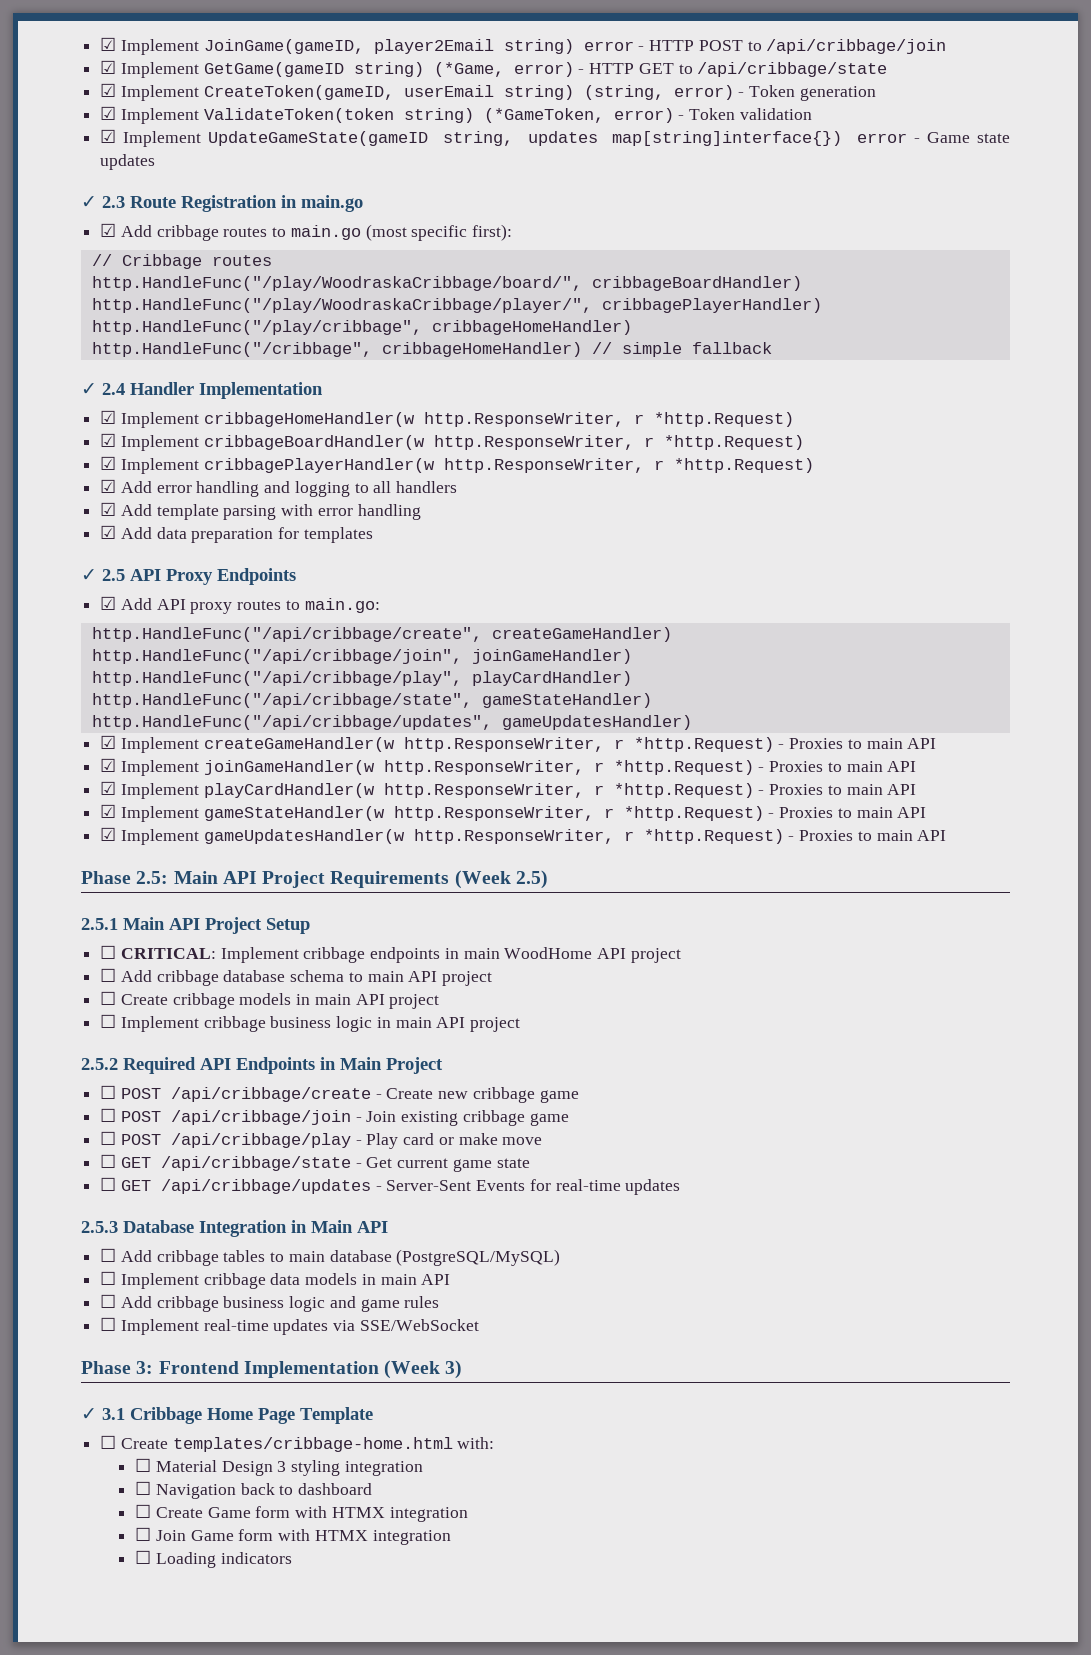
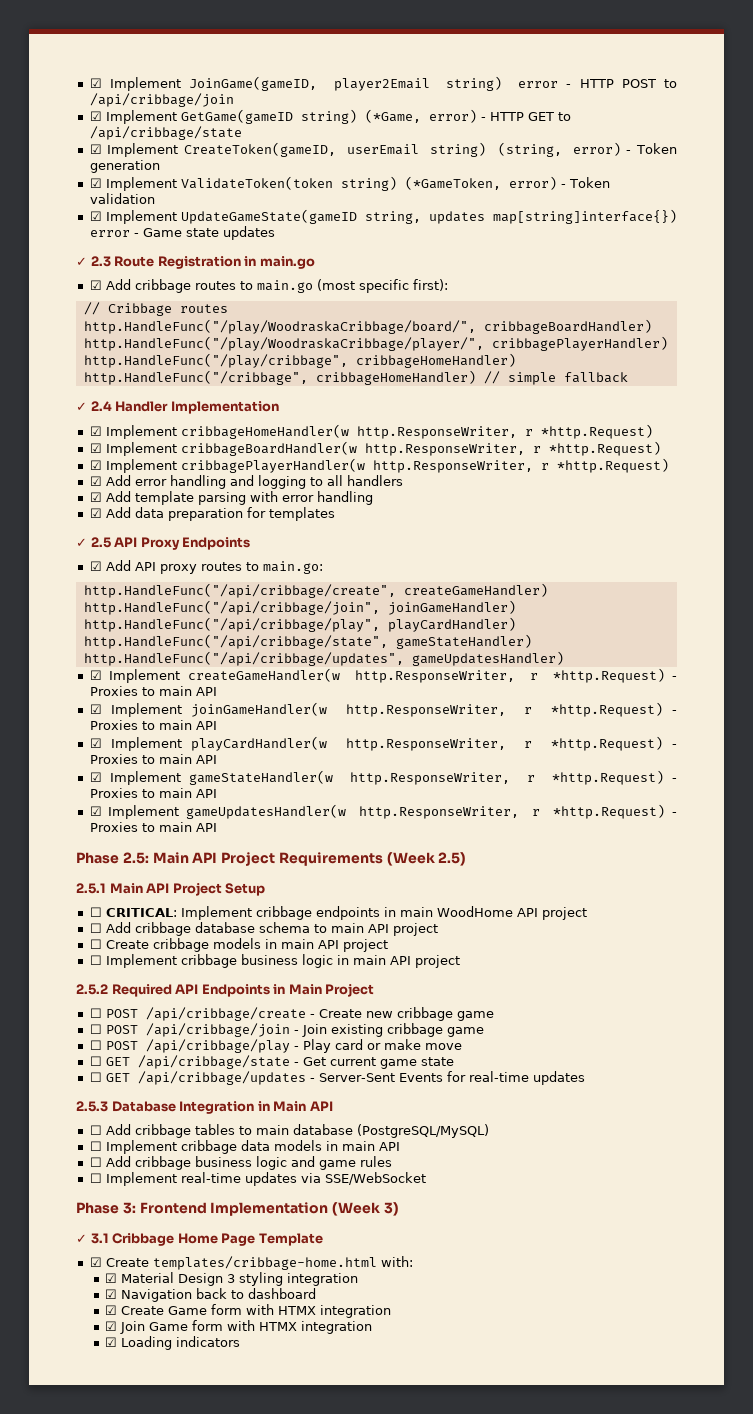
[100,1435,117,1449] ☐ -> [89,1257,102,1267] ☑
[135,1458,152,1472] ☐ -> [104,1273,117,1283] ☑
[135,1481,152,1495] ☐ -> [104,1289,117,1299] ☑
[135,1504,152,1518] ☐ -> [104,1305,117,1315] ☑
[135,1527,152,1541] ☐ -> [104,1321,117,1331] ☑
[135,1550,152,1564] ☐ -> [104,1337,117,1347] ☑

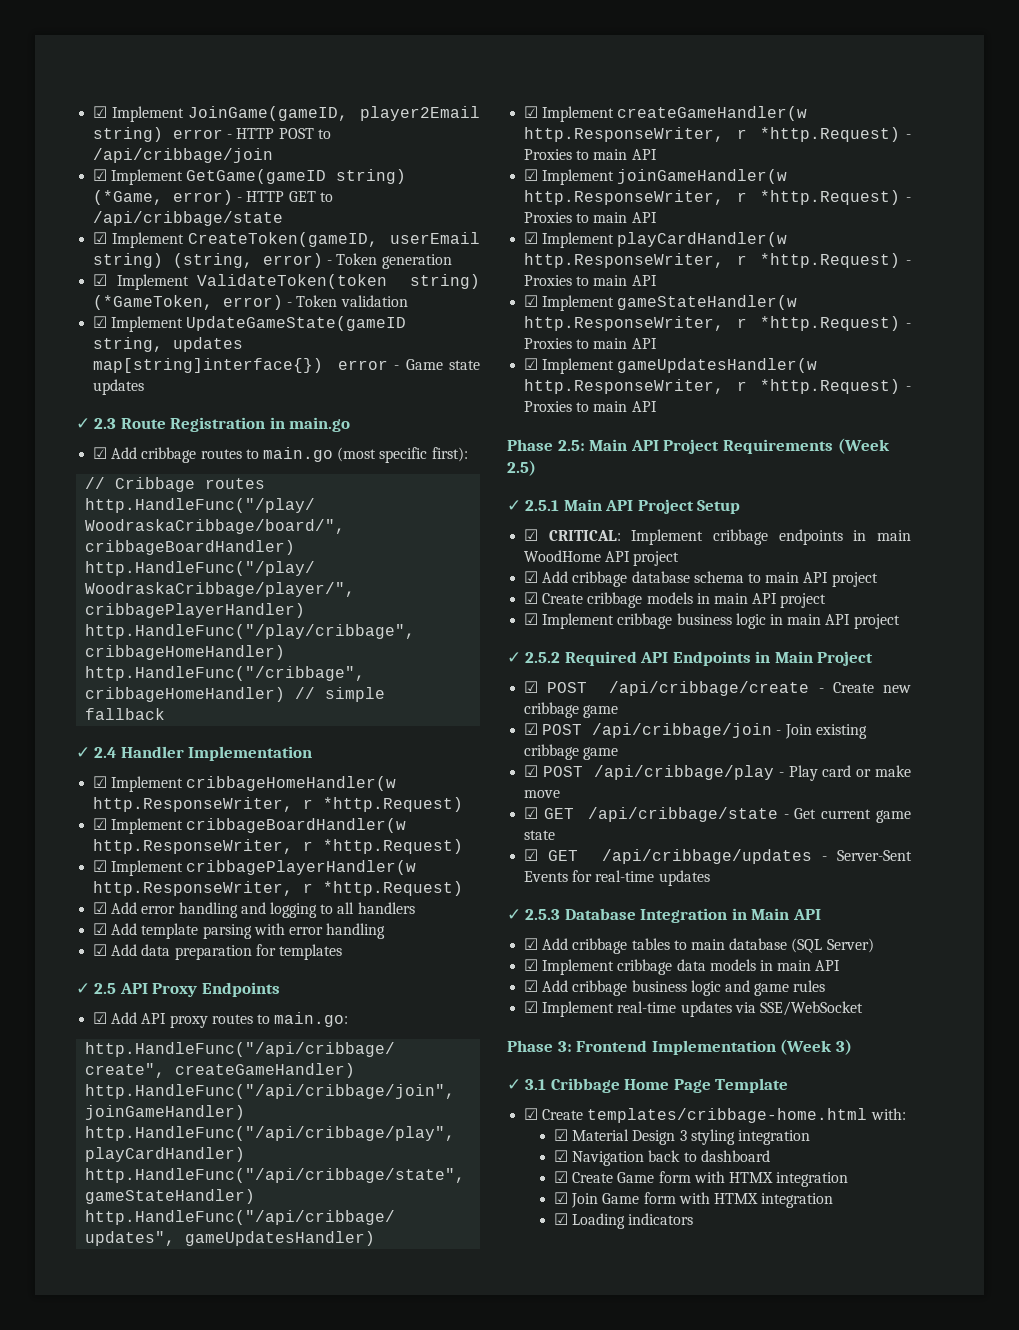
(467, 859) none -> [507,500,521,511] ✓
[89,907,102,917] ☐ -> [524,529,539,541] ☑
[89,923,102,933] ☐ -> [524,571,539,583] ☑
[89,939,102,949] ☐ -> [524,592,539,604] ☑
[89,955,102,965] ☐ -> [524,613,539,625] ☑
(460, 961) none -> [507,652,521,663] ✓
[89,1008,102,1018] ☐ -> [524,681,539,693] ☑
[89,1024,102,1034] ☐ -> [524,723,539,735] ☑
[89,1040,102,1050] ☐ -> [524,765,539,777] ☑
[89,1056,102,1066] ☐ -> [524,807,539,819] ☑
[89,1072,102,1082] ☐ -> [524,849,539,861] ☑
(585, 1078) none -> [507,909,521,920] ✓
[89,1125,102,1135] ☐ -> [524,938,539,950] ☑
[356,1124,489,1138] [89,1141,102,1151] (PostgreSQL/MySQL) // ☐ -> [791,938,874,953] [524,959,539,971] (SQL Server) // ☑
[89,1157,102,1167] ☐ -> [524,980,539,992] ☑
[89,1173,102,1183] ☐ -> [524,1001,539,1013] ☑

